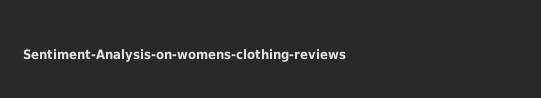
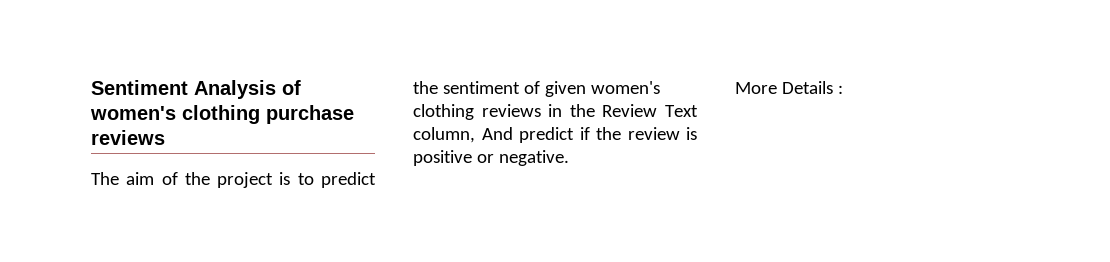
[23,49,346,62] Sentiment-Analysis-on-womens-clothing-reviews -> [91,80,301,99] [90,105,354,124] [91,130,165,145] [91,172,376,188] [413,81,660,97] [413,104,698,120] [413,127,697,143] [413,150,569,166] [735,81,843,94] Sentiment Analysis of women's clothing purchase reviews // The aim of the project is to predict the sentiment of given women's clothing reviews in the Review Text column, And predict if the review is positive or negative. // More Details :

